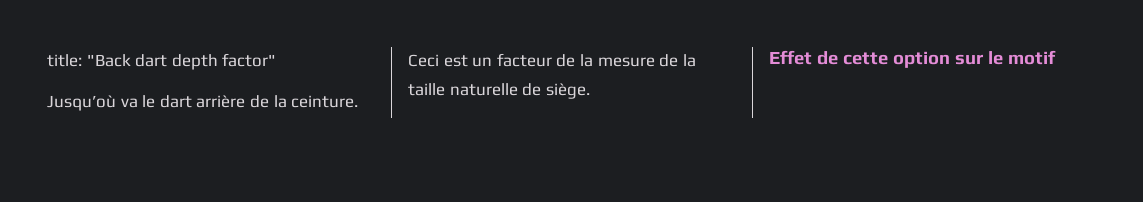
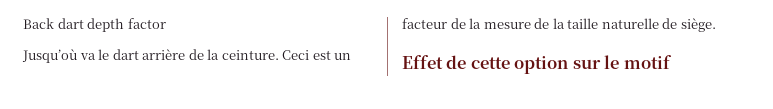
[47,54,131,67] title: "Back -> [23,18,54,29] Back
[222,53,277,67] factor" -> [127,18,166,29] factor

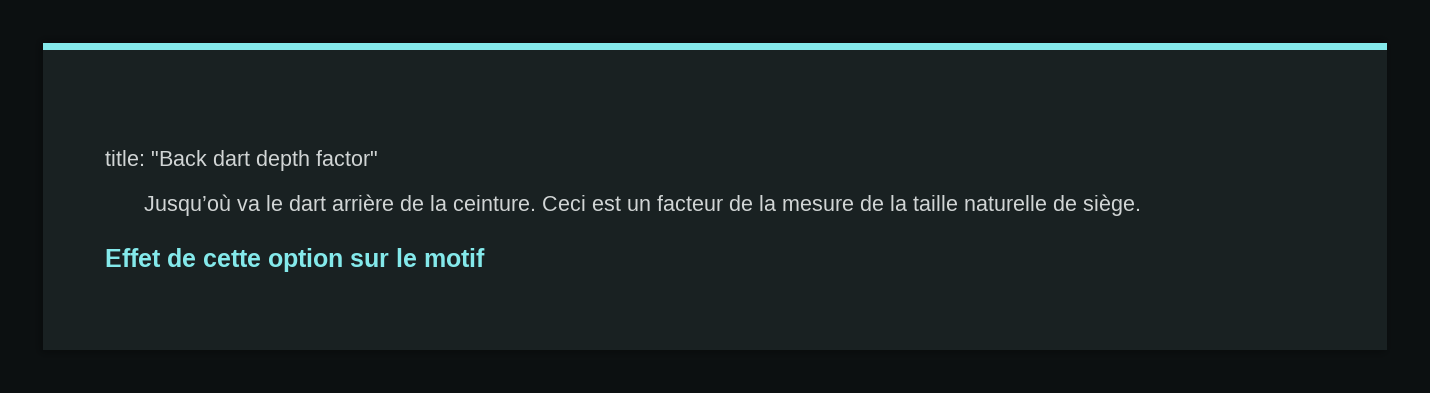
[23,18,54,29] Back -> [105,150,207,166] title: "Back
[127,18,166,29] factor -> [316,150,378,166] factor"

